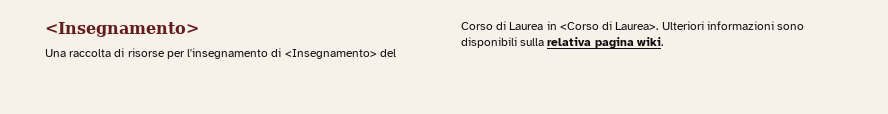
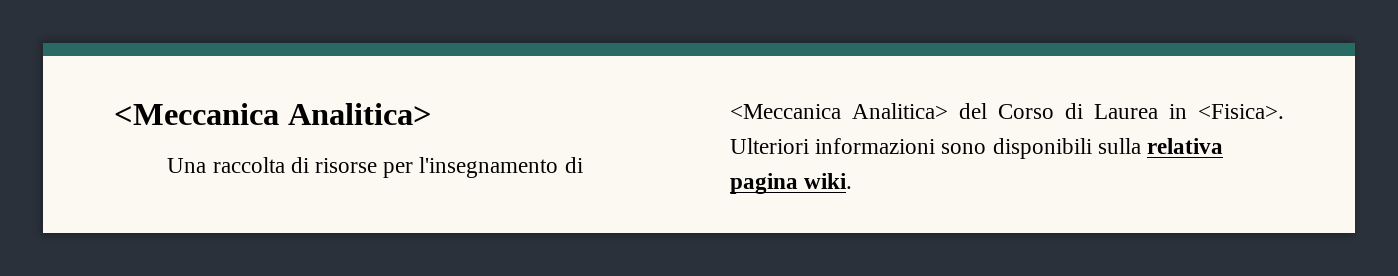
[45,22,199,37] <Insegnamento> -> [114,103,432,125] <Meccanica Analitica>
[284,49,377,59] <Insegnamento> -> [730,103,948,119] <Meccanica Analitica>
[559,21,659,30] <Corso di Laurea>. -> [1198,104,1284,119] <Fisica>.

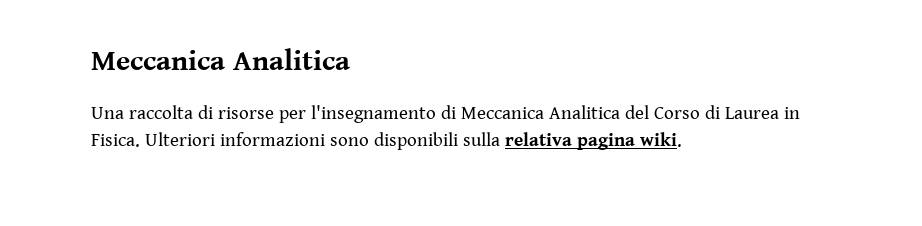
[114,103,432,125] <Meccanica Analitica> -> [91,48,350,70] Meccanica Analitica
[730,103,948,119] <Meccanica Analitica> -> [460,105,620,119] Meccanica Analitica
[1198,104,1284,119] <Fisica>. -> [91,134,140,147] Fisica.

